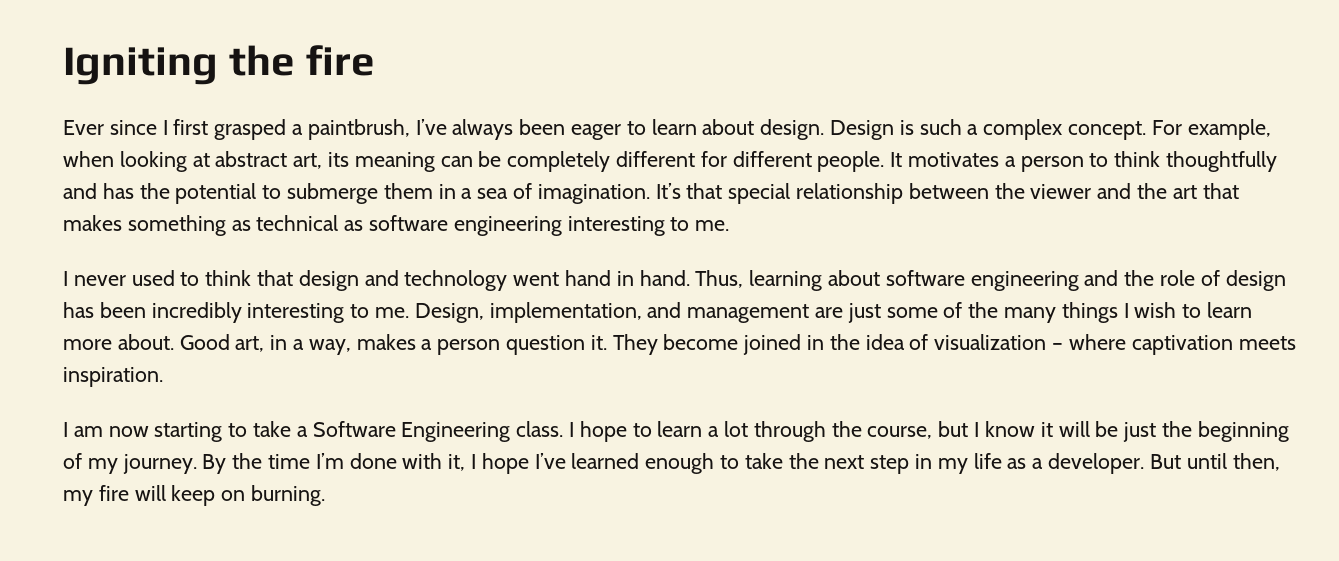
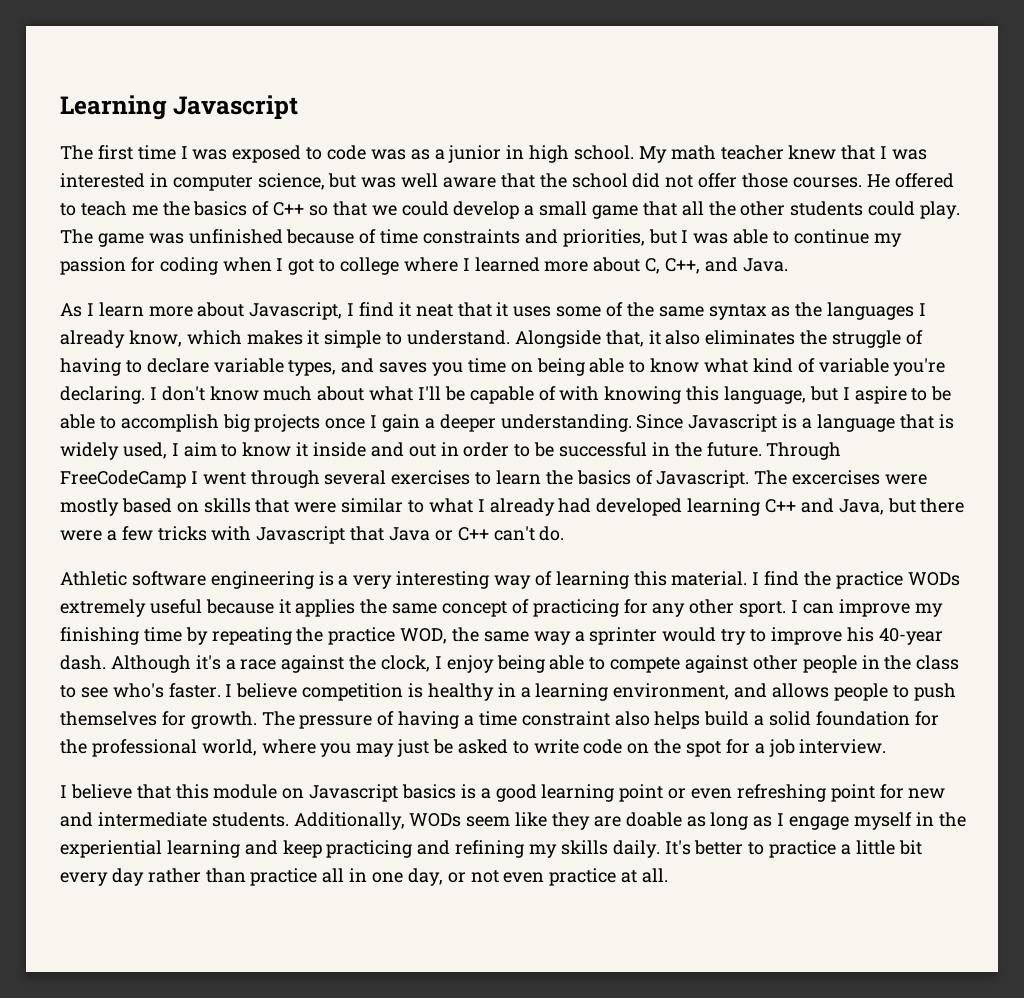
[63,45,374,85] [63,119,1271,140] [63,151,1278,172] [63,183,1239,204] [63,215,730,236] [63,270,1286,291] [63,302,1253,323] [63,334,1296,355] [63,367,163,387] [63,421,1289,442] [63,453,1280,474] [63,485,326,506] Igniting the fire // Ever since I first grasped a paintbrush, I’ve always been eager to learn about design. Design is such a complex concept. For example, when looking at abstract art, its meaning can be completely different for different people. It motivates a person to think thoughtfully and has the potential to submerge them in a sea of imagination. It’s that special relationship between the viewer and the art that makes something as technical as software engineering interesting to me. // I never used to think that design and technology went hand in hand. Thus, learning about software engineering and the role of design has been incredibly interesting to me. Design, implementation, and management are just some of the many things I wish to learn more about. Good art, in a way, makes a person question it. They become joined in the idea of visualization – where captivation meets inspiration. // I am now starting to take a Software Engineering class. I hope to learn a lot through the course, but I know it will be just the beginning of my journey. By the time I’m done with it, I hope I’ve learned enough to take the next step in my life as a developer. But until then, my fire will keep on burning. -> [60,95,298,120] [60,145,928,163] [60,173,954,191] [60,201,961,219] [60,229,902,247] [60,257,788,275] [60,302,927,320] [60,330,923,348] [60,358,946,376] [60,386,952,404] [60,414,954,432] [60,442,842,460] [60,470,928,488] [60,498,965,516] [60,526,565,544] [60,571,960,589] [60,599,943,617] [60,627,943,645] [60,655,960,673] [60,683,956,701] [60,711,939,729] [60,739,887,757] [60,784,946,802] [60,812,966,830] [60,840,922,858] [60,868,669,886] Learning Javascript // The first time I was exposed to code was as a junior in high school. My math teacher knew that I was interested in computer science, but was well aware that the school did not offer those courses. He offered to teach me the basics of C++ so that we could develop a small game that all the other students could play. The game was unfinished because of time constraints and priorities, but I was able to continue my passion for coding when I got to college where I learned more about C, C++, and Java. // As I learn more about Javascript, I find it neat that it uses some of the same syntax as the languages I already know, which makes it simple to understand. Alongside that, it also eliminates the struggle of having to declare variable types, and saves you time on being able to know what kind of variable you're declaring. I don't know much about what I'll be capable of with knowing this language, but I aspire to be able to accomplish big projects once I gain a deeper understanding. Since Javascript is a language that is widely used, I aim to know it inside and out in order to be successful in the future. Through FreeCodeCamp I went through several exercises to learn the basics of Javascript. The excercises were mostly based on skills that were similar to what I already had developed learning C++ and Java, but there were a few tricks with Javascript that Java or C++ can't do. // Athletic software engineering is a very interesting way of learning this material. I find the practice WODs extremely useful because it applies the same concept of practicing for any other sport. I can improve my finishing time by repeating the practice WOD, the same way a sprinter would try to improve his 40-year dash. Although it's a race against the clock, I enjoy being able to compete against other people in the class to see who's faster. I believe competition is healthy in a learning environment, and allows people to push themselves for growth. The pressure of having a time constraint also helps build a solid foundation for the professional world, where you may just be asked to write code on the spot for a job interview. // I believe that this module on Javascript basics is a good learning point or even refreshing point for new and intermediate students. Additionally, WODs seem like they are doable as long as I engage myself in the experiential learning and keep practicing and refining my skills daily. It's better to practice a little bit every day rather than practice all in one day, or not even practice at all.

